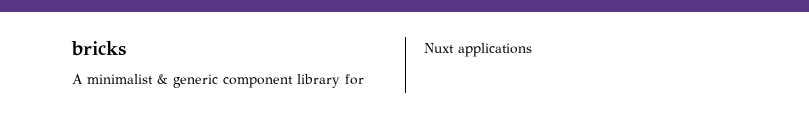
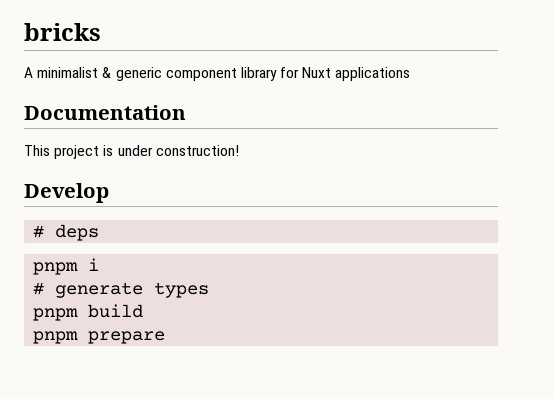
(532, 50) none -> [24,105,186,120] [24,145,239,159] [24,183,109,203] [33,224,100,241] [33,258,100,275] [33,282,210,298] [33,304,144,321] [33,331,166,344] // Documentation // This project is under construction! // Develop // # deps // pnpm i // # generate types // pnpm build // pnpm prepare

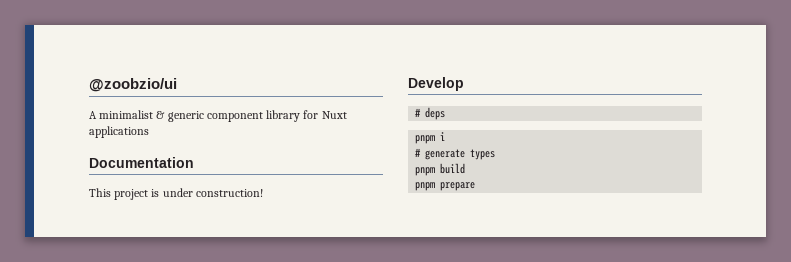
[24,23,101,41] bricks -> [89,78,177,92] @zoobzio/ui

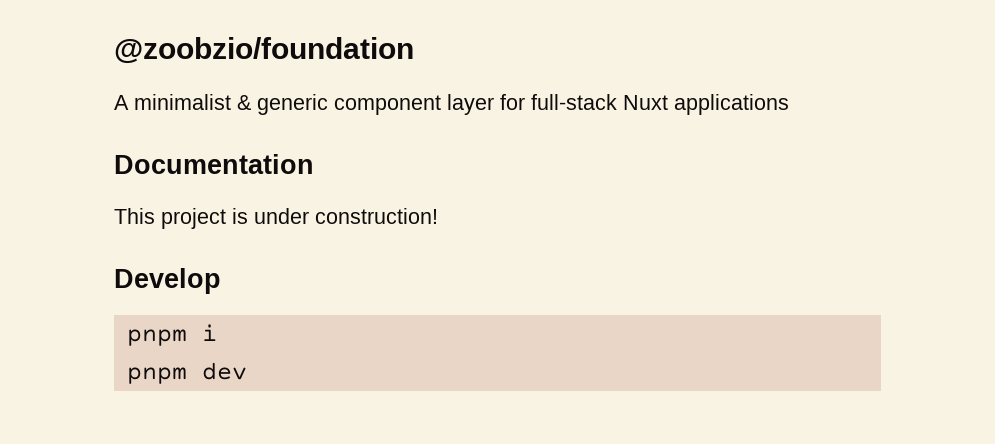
[89,78,177,92] @zoobzio/ui -> [114,37,414,64] @zoobzio/foundation
[266,110,319,122] library for -> [447,94,617,115] layer for full-stack
[415,107,446,120] // # deps -> (221, 281) none
[415,148,496,160] [415,163,466,176] [415,182,476,191] # generate types // pnpm build // pnpm prepare -> [126,362,247,384] pnpm dev

